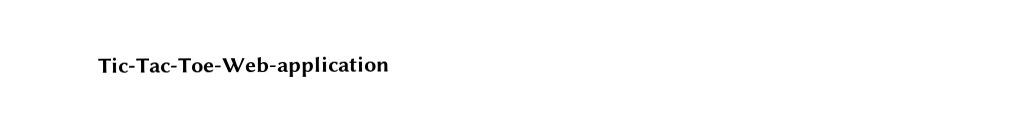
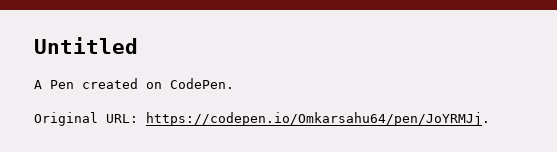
[97,55,390,78] Tic-Tac-Toe-Web-application -> [34,37,138,54] [34,78,234,89] [34,112,490,126] Untitled // A Pen created on CodePen. // Original URL: https://codepen.io/Omkarsahu64/pen/JoYRMJj.

